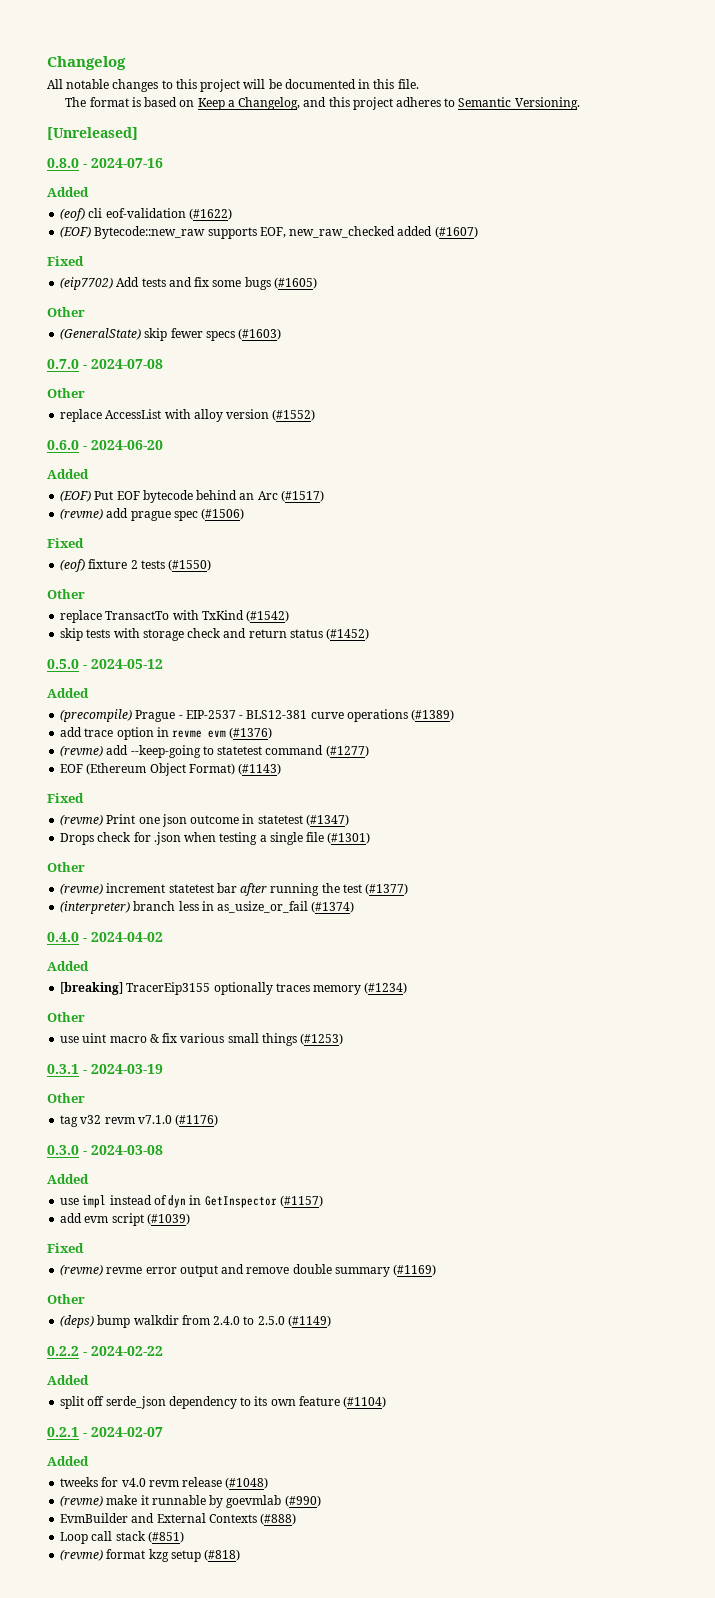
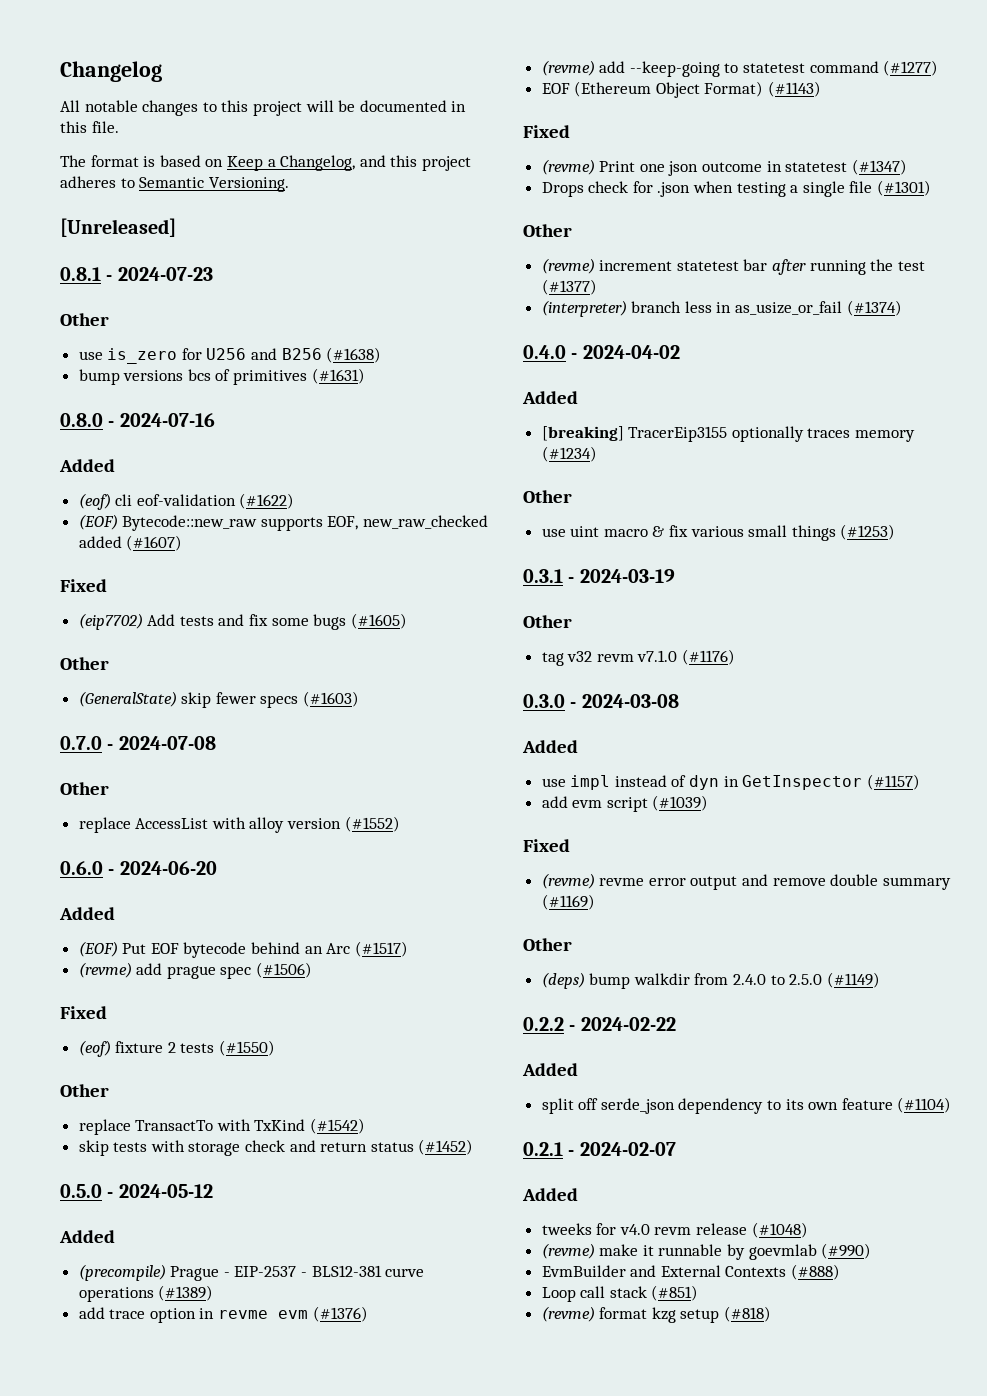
(138, 133) none -> [60,267,213,281] [60,313,109,326] [78,347,382,364] [78,368,365,385] // 0.8.1 - 2024-07-23 // Other // use is_zero for U256 and B256 (#1638) // bump versions bcs of primitives (#1631)

